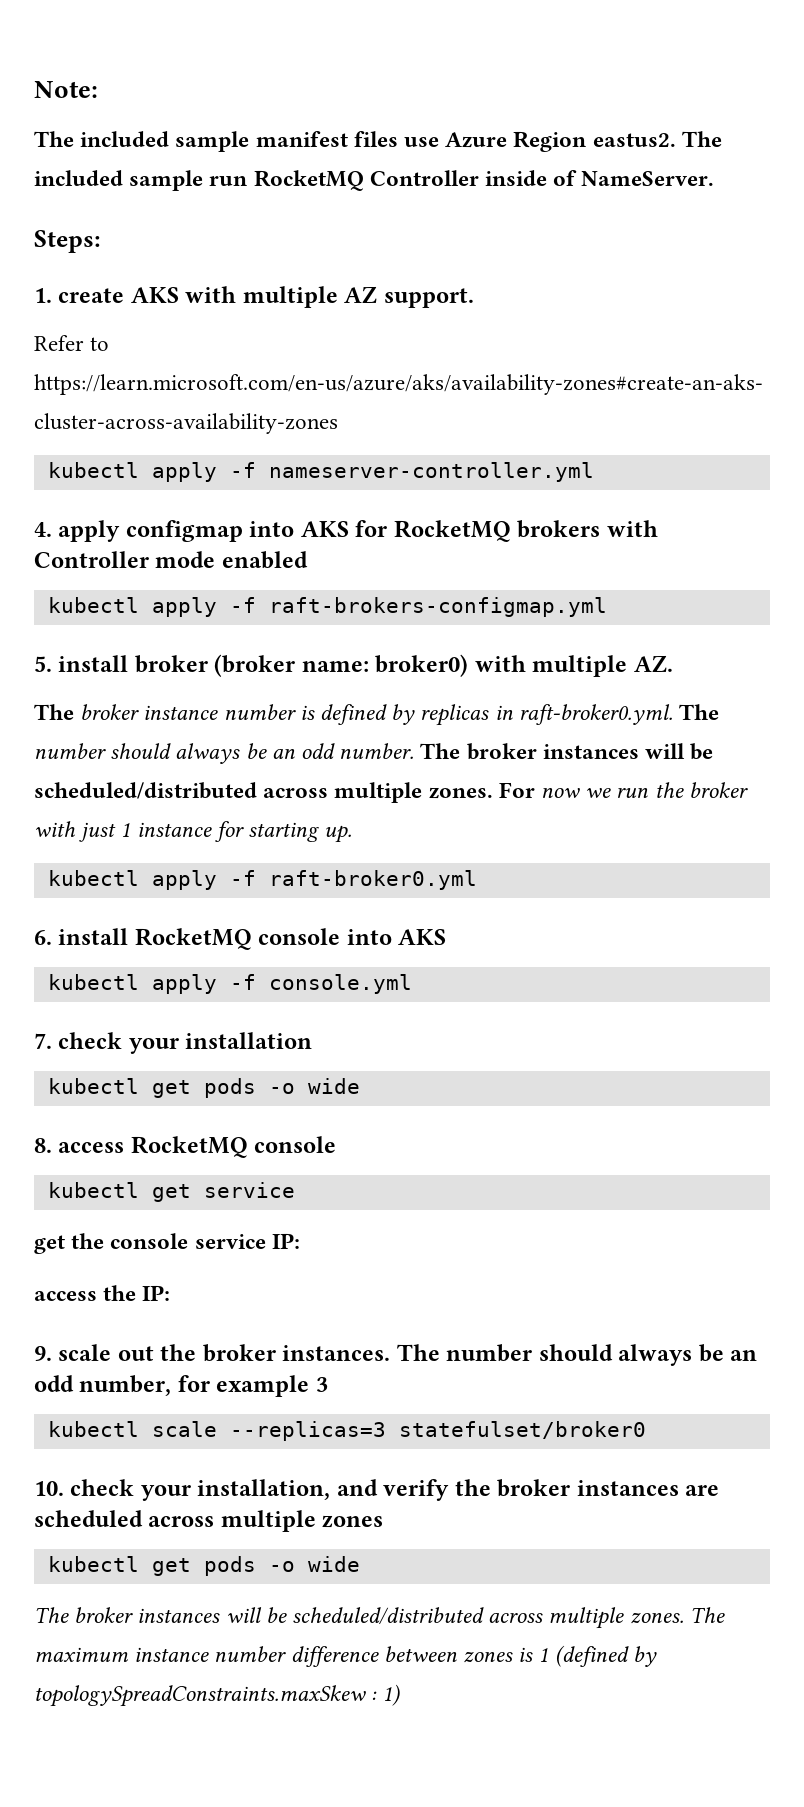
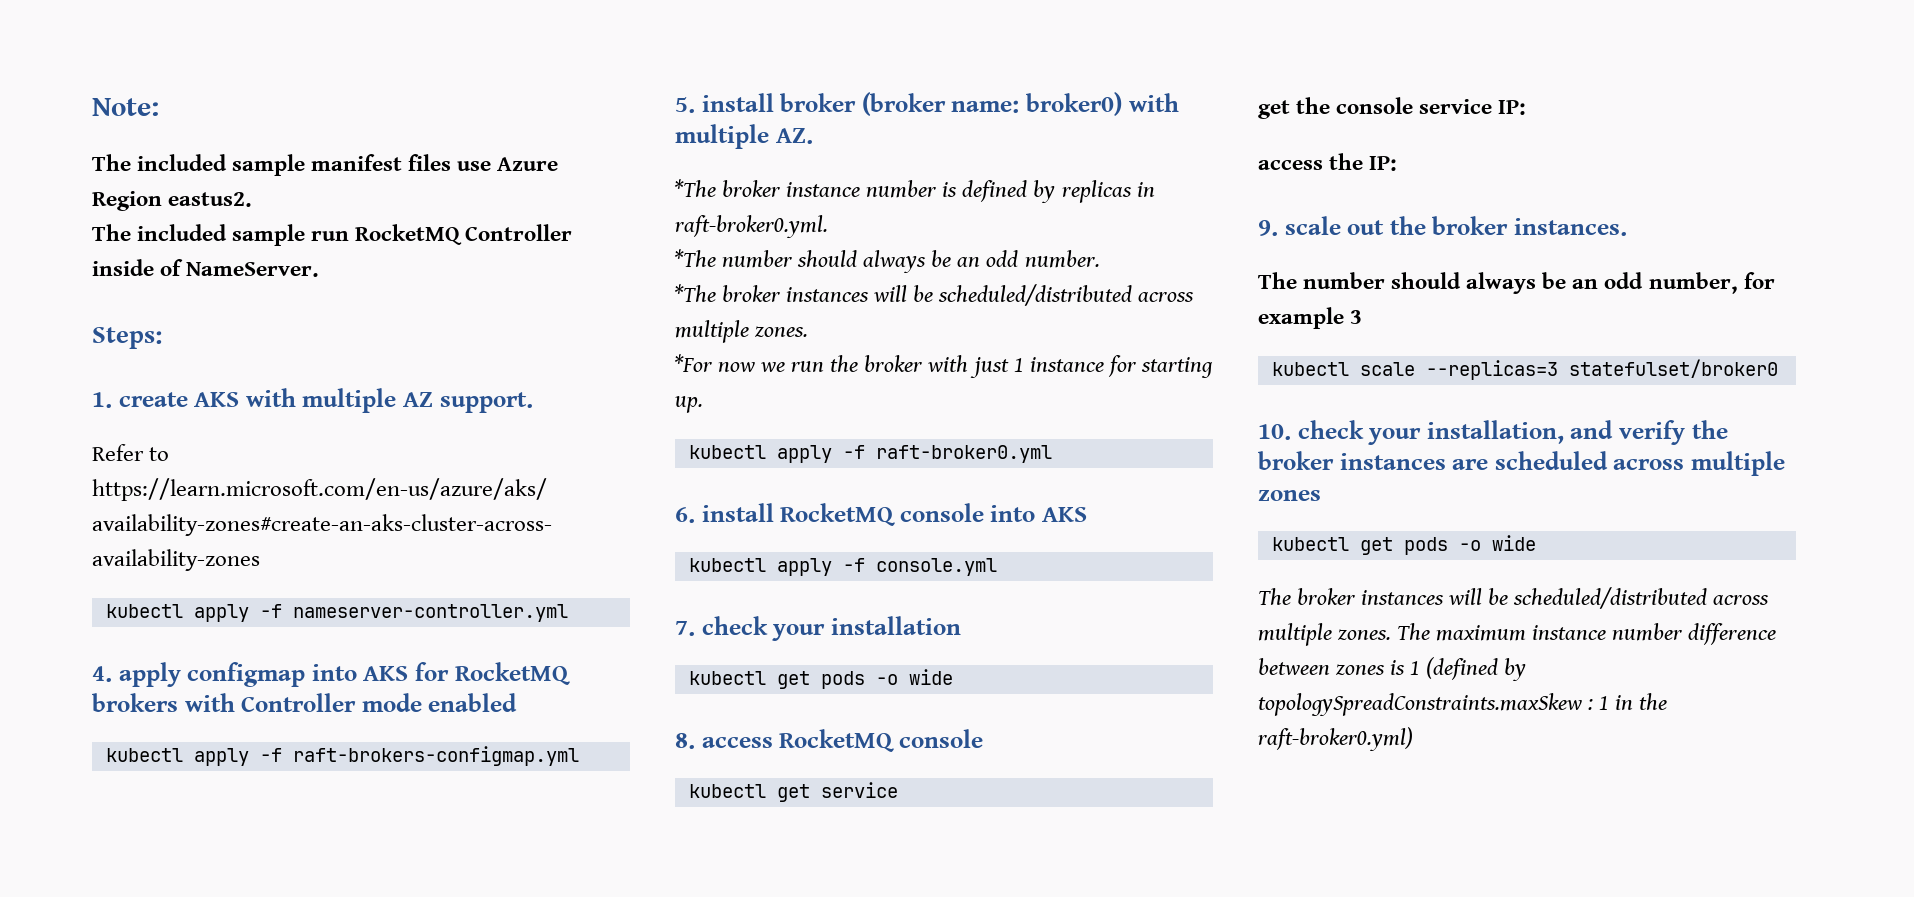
(676, 140) none -> (253, 199) //
[34,704,74,720] The -> [674,179,716,197] *The
[679,704,720,720] The -> [674,249,716,267] // *The
[420,743,714,760] [34,782,535,803] The broker instances will be scheduled/distributed across multiple zones. For -> [674,284,1195,306] [675,320,809,343] [674,354,713,372] // *The broker instances will be scheduled/distributed across multiple zones. // *For
(391, 1353) none -> (1628, 227) //
[382,1684,401,1706] 1) -> [1599,693,1668,710] [1258,727,1413,751] 1 in the raft-broker0.yml)

